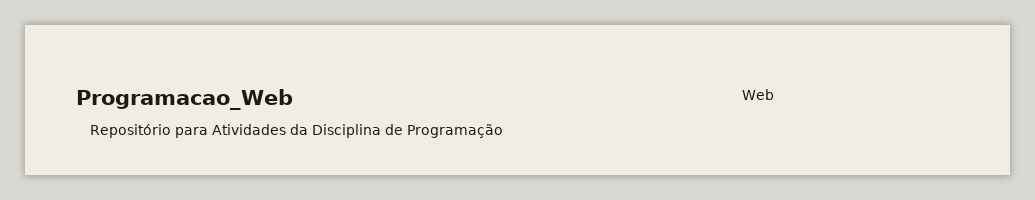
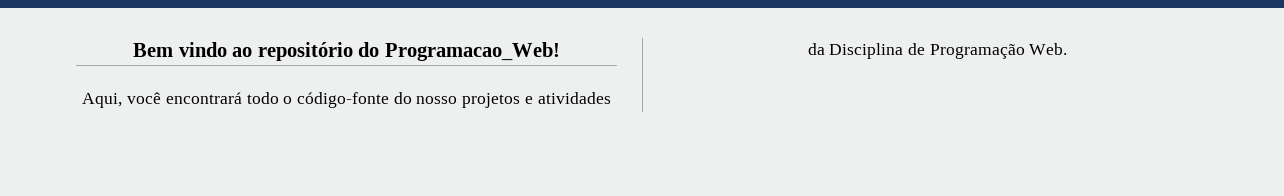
[76,89,293,110] [89,124,286,138] Programacao_Web // Repositório para Atividades -> [133,42,560,61] [82,92,611,108] Bem vindo ao repositório do Programacao_Web! // Aqui, você encontrará todo o código-fonte do nosso projetos e atividades
[742,89,774,100] Web -> [1029,43,1068,55] Web.

